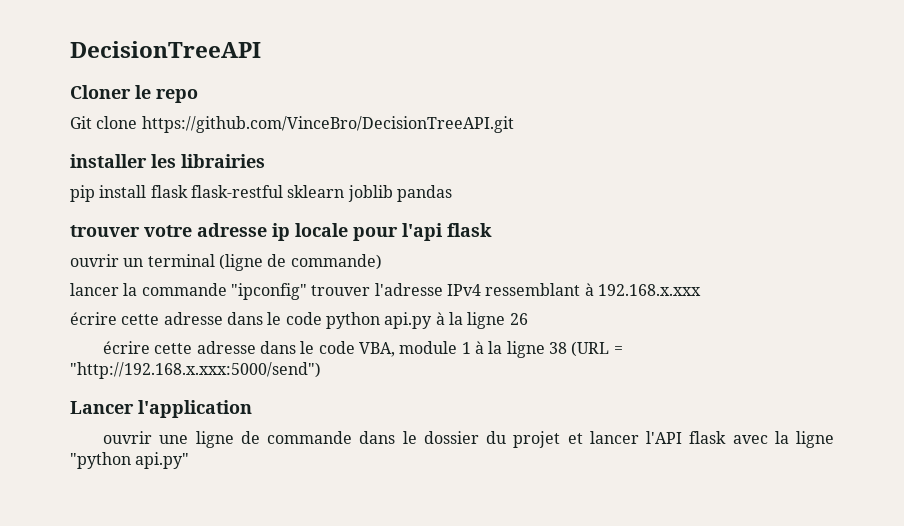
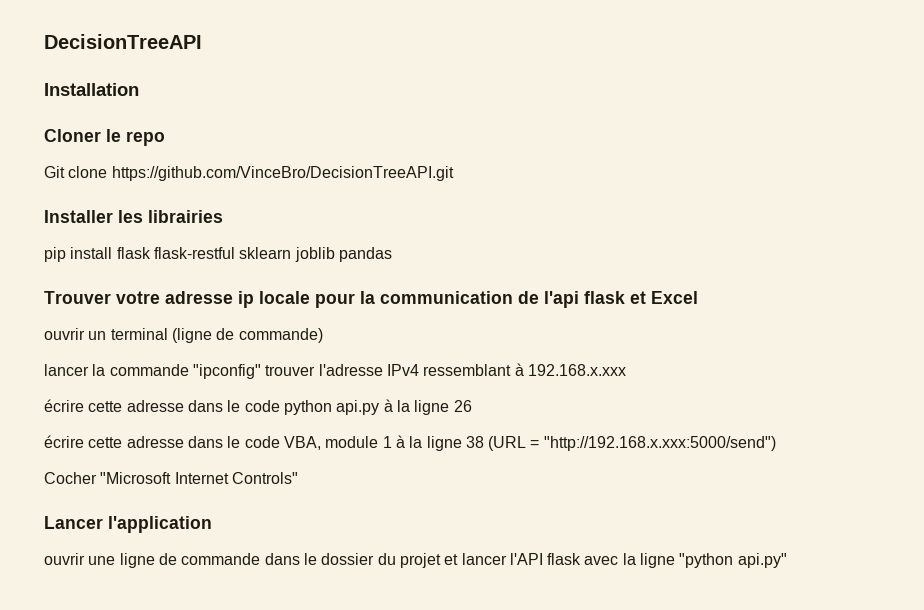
(261, 49) none -> [44,83,139,96] // Installation
[70,154,147,168] installer -> [44,210,113,223] Installer
[70,225,140,237] trouver -> [44,291,111,304] Trouver
(398, 234) none -> [360,291,539,304] la communication de
(492, 230) none -> [630,291,698,304] et Excel
(321, 370) none -> [44,472,298,484] // Cocher "Microsoft Internet Controls"

